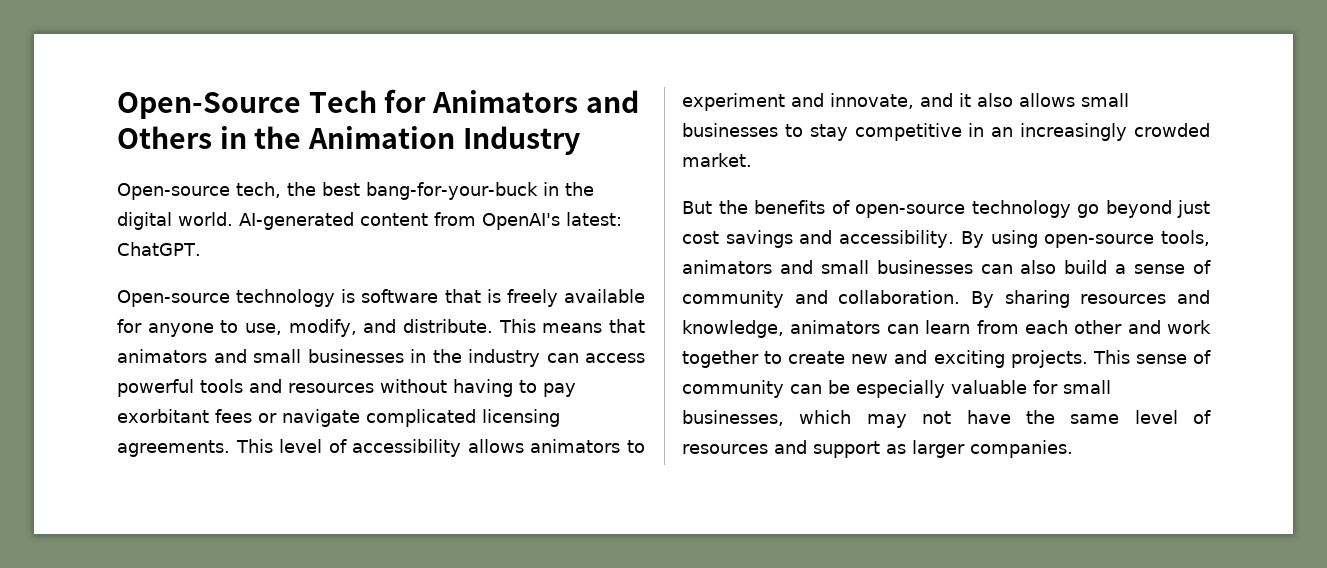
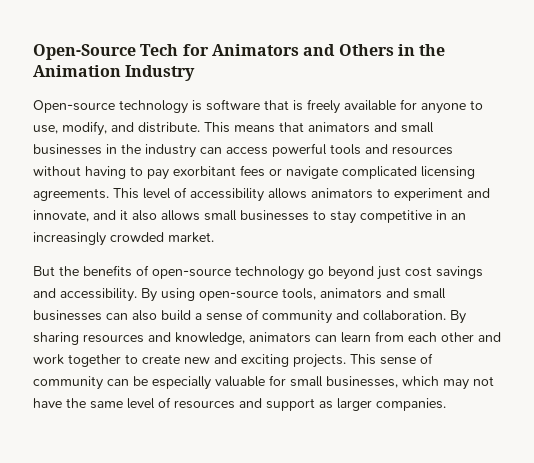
[117,182,594,200] [117,212,622,230] [117,242,201,256] // Open-source tech, the best bang-for-your-buck in the digital world. AI-generated content from OpenAI's latest: ChatGPT. -> (196, 73) none

